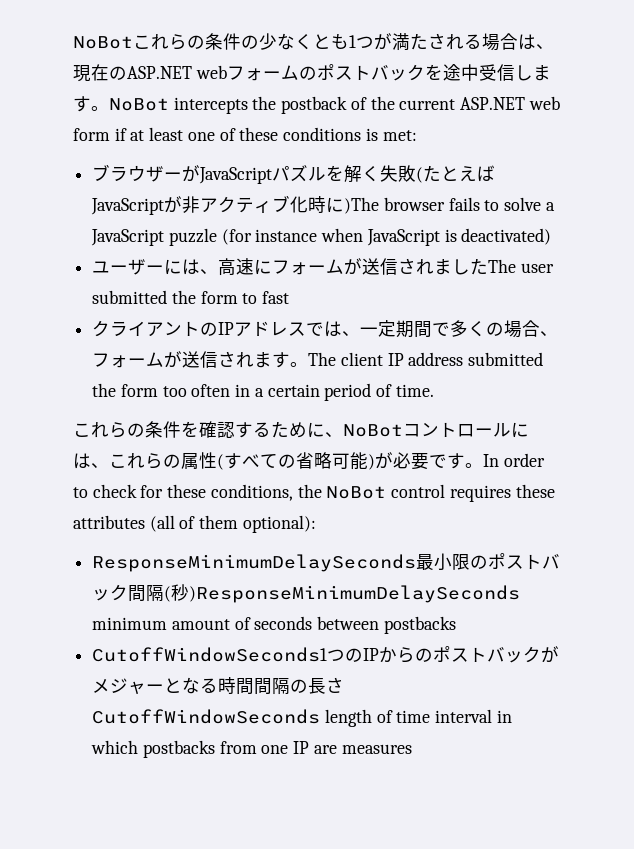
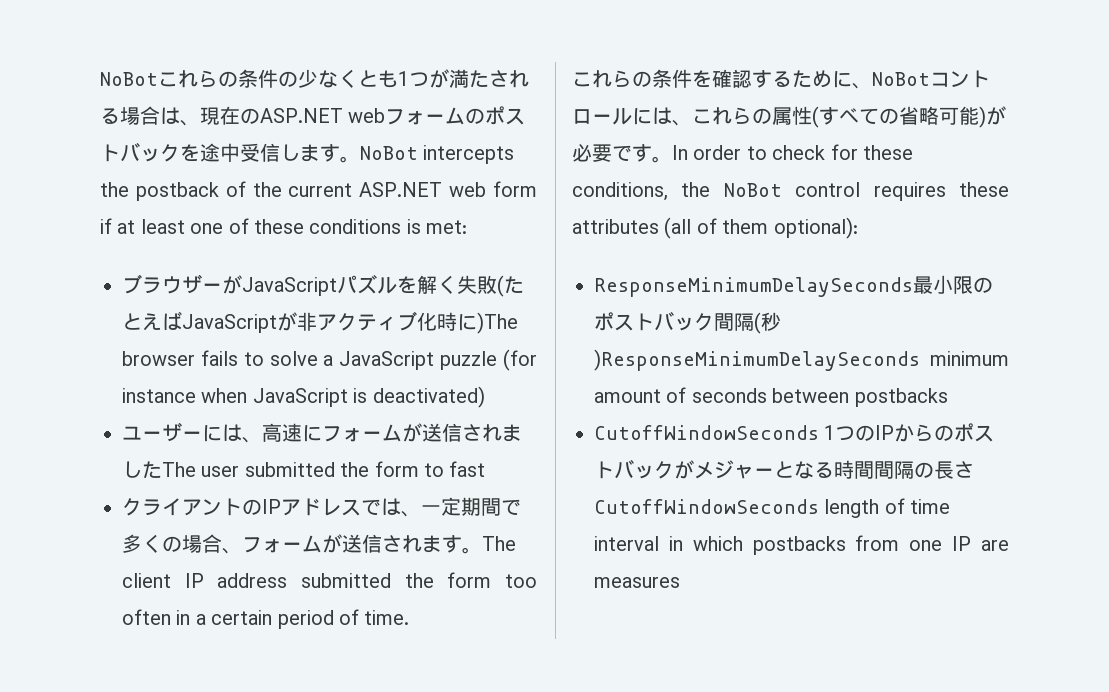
[92,647,328,662] CutoffWindowSeconds1 -> [594,425,836,440] CutoffWindowSeconds 1

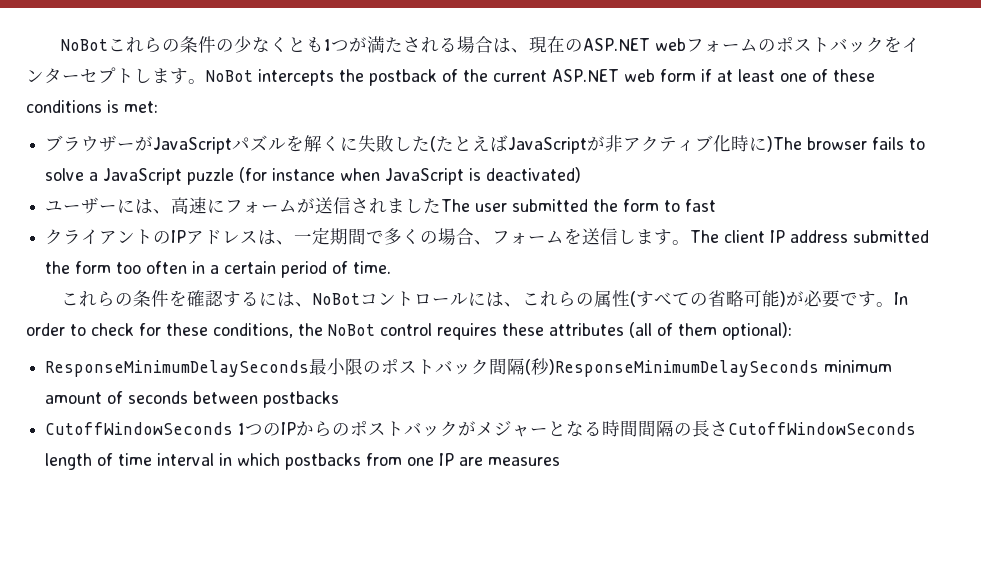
[200,143,280,162] 途中受信 -> [901,37,920,53] [26,67,134,84] インターセプト
[457,275,497,294] 失敗 -> [340,135,431,152] に失敗した
[361,499,381,516] で -> (259, 237) none
[322,534,422,553] が送信され -> [564,228,637,245] を送信し
[792,70,852,88] ために -> [258,292,295,307] には

